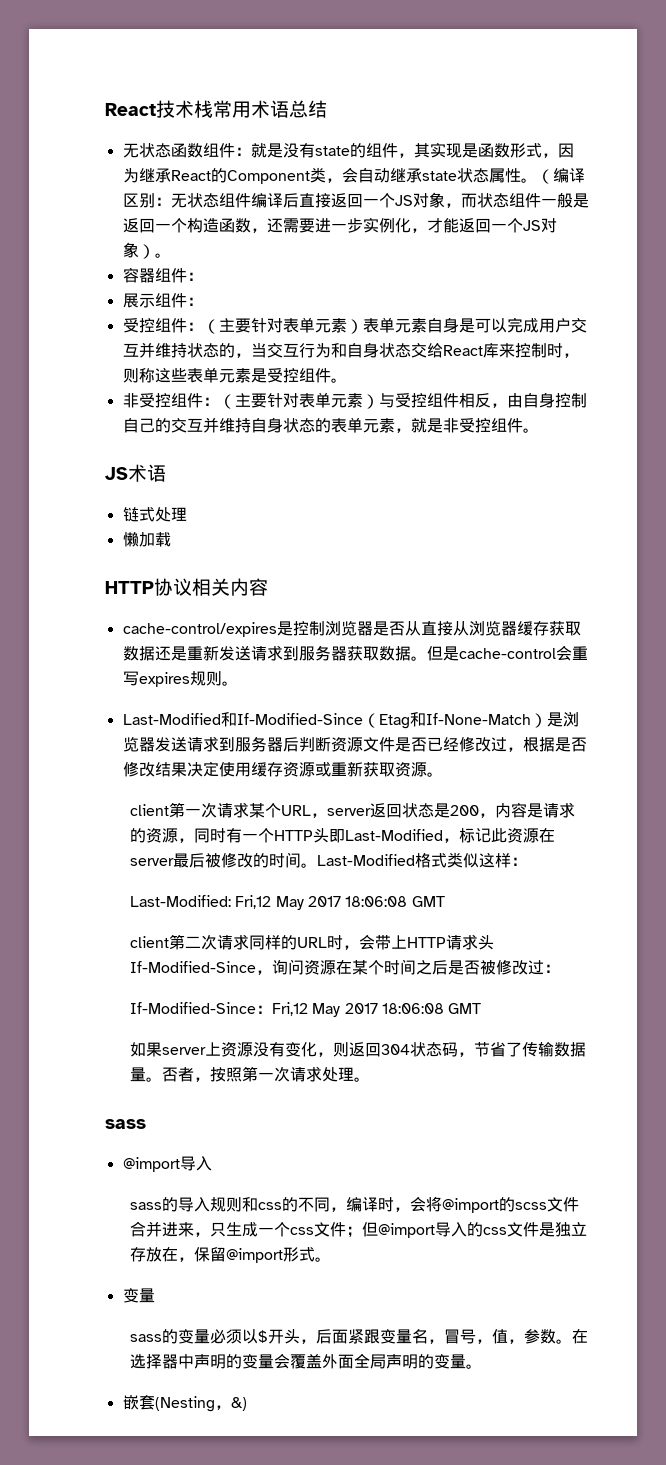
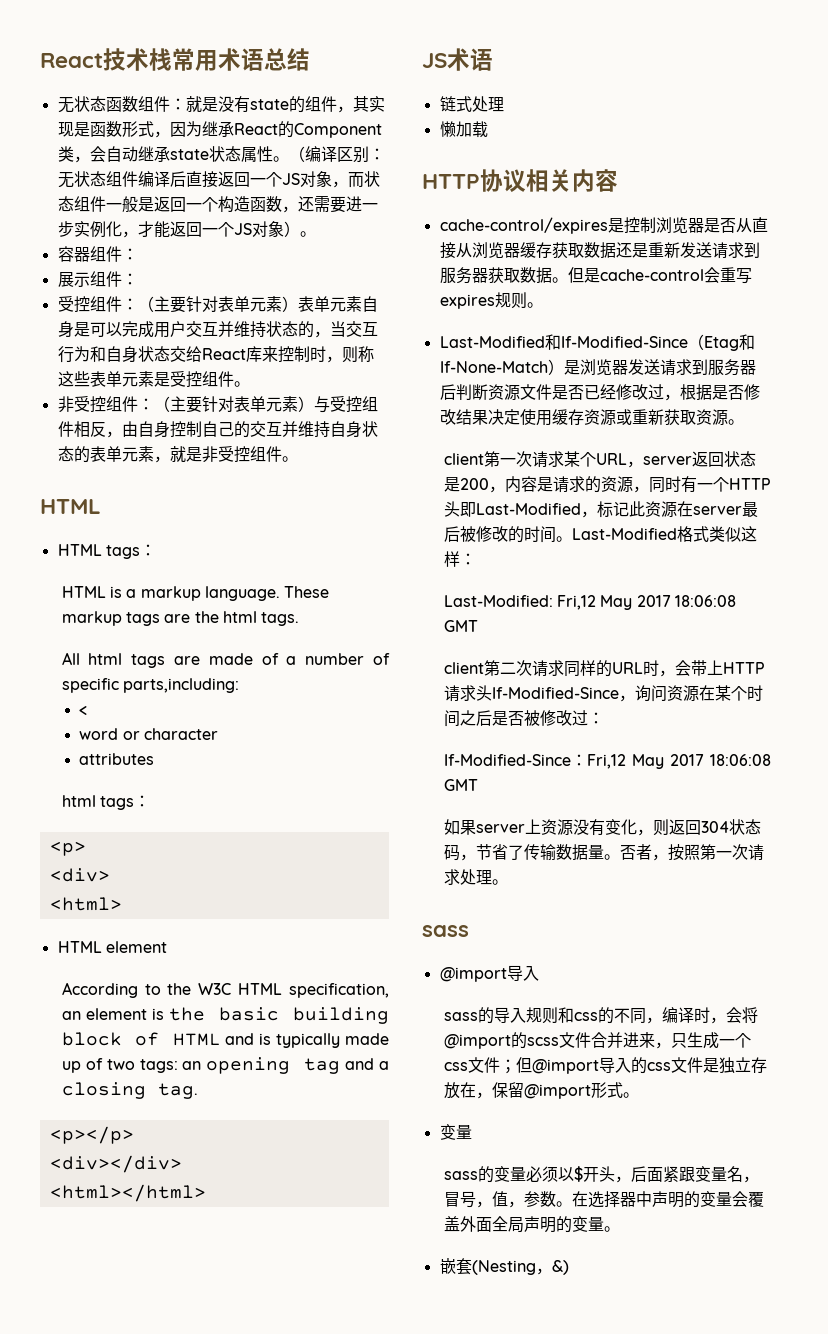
(539, 430) none -> [40,499,101,514] [57,544,156,559] [61,586,330,601] [61,611,300,626] [61,652,390,668] [61,678,240,693] [79,706,88,715] [79,728,218,740] [79,753,155,765] [61,795,151,810] [49,841,86,856] [49,868,110,882] [49,897,122,911] [57,941,167,953] [61,982,389,998] [61,1007,389,1024] [61,1032,390,1048] [61,1057,390,1074] [61,1082,198,1099] [49,1126,134,1144] [49,1155,182,1173] [49,1184,206,1202] // HTML // HTML tags： // HTML is a markup language. These markup tags are the html tags. // All html tags are made of a number of specific parts,including: // < // word or character // attributes // html tags： // <p> // <div> // <html> // HTML element // According to the W3C HTML specification, an element is the basic building block of HTML and is typically made up of two tags: an opening tag and a closing tag. // <p></p> // <div></div> // <html></html>

